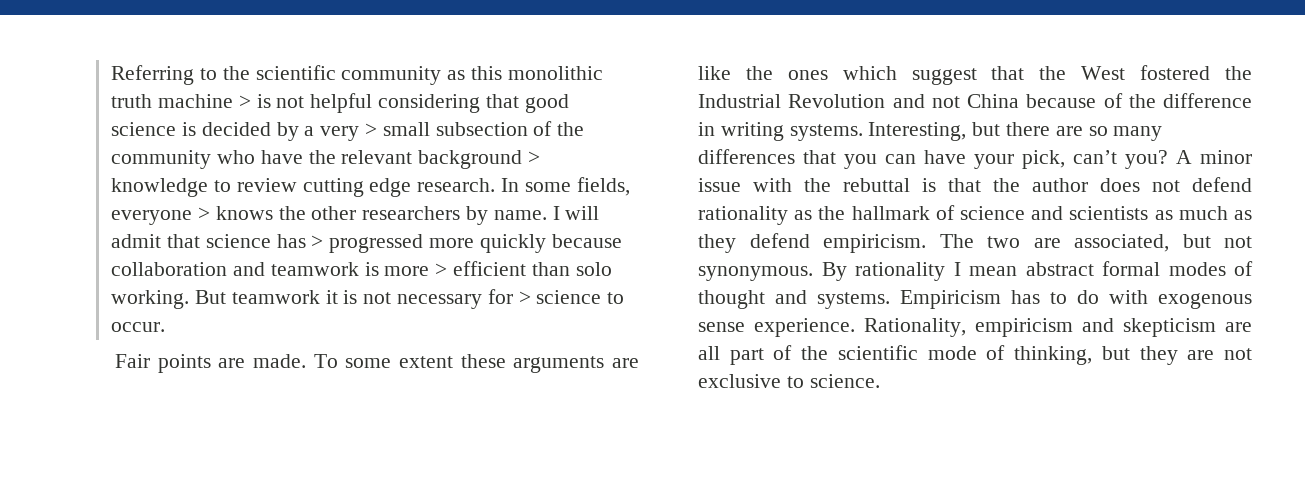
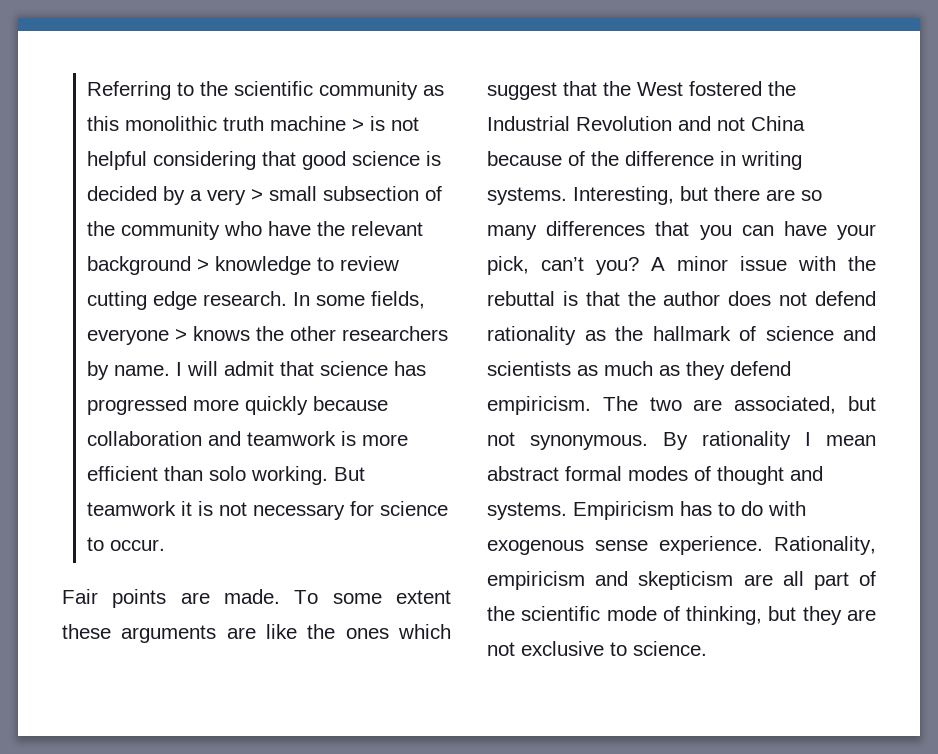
[311,235,324,248] > -> (427, 368) none
[435,263,448,276] > -> (409, 440) none
[518,291,531,304] > -> (375, 508) none

